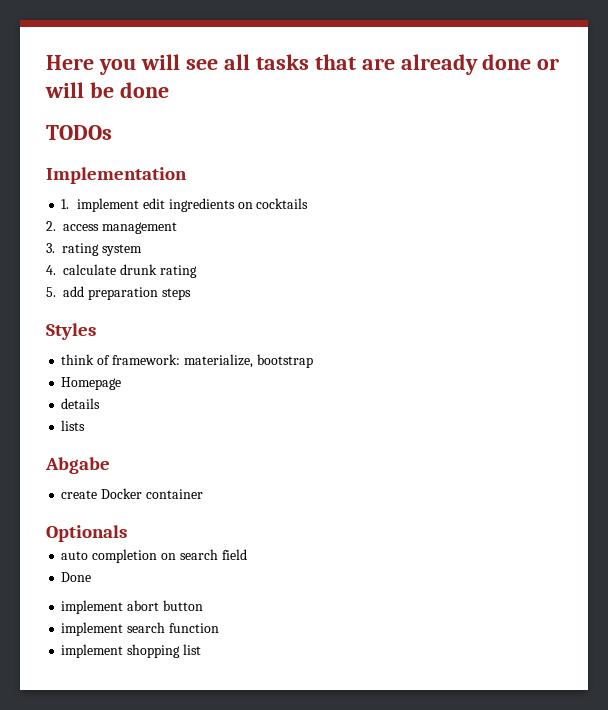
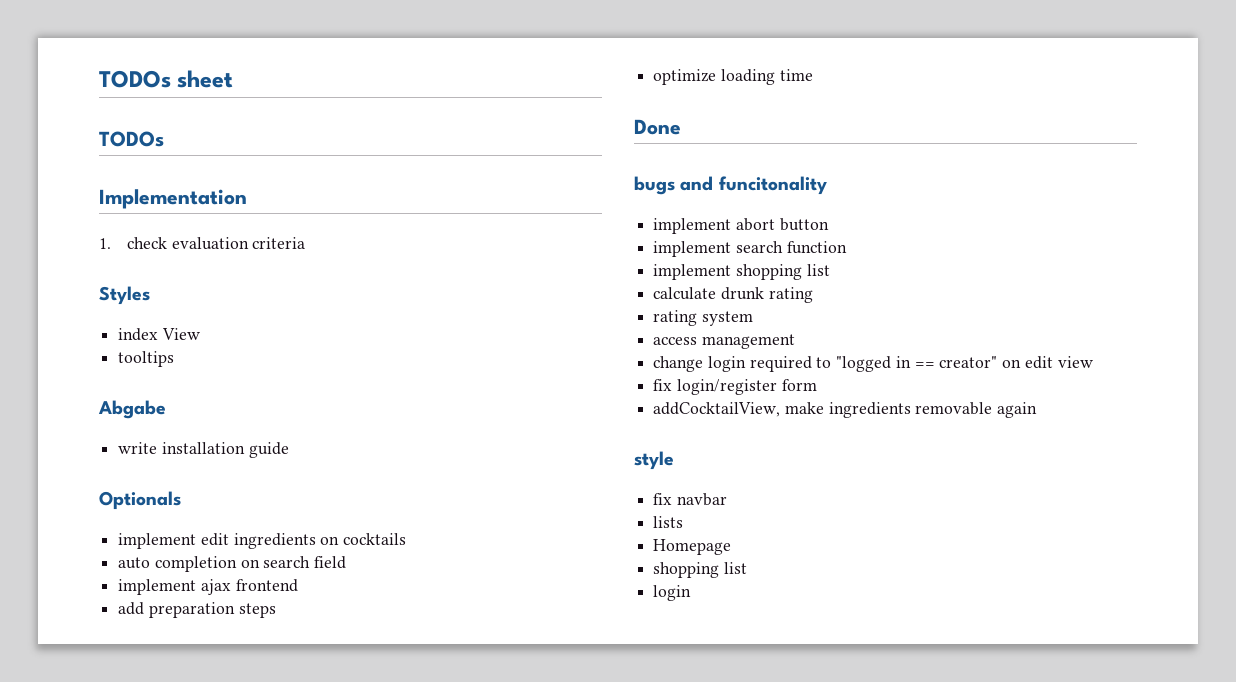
[46,54,560,75] [45,82,169,98] [46,125,112,140] [46,167,187,184] [61,199,70,209] Here you will see all tasks that are already done or will be done // TODOs // Implementation // 1. -> [99,70,234,88] [99,131,164,147] [99,189,247,209] [99,237,306,250] [99,286,150,305] [118,328,200,341] [118,351,175,367] [98,400,166,419] [118,442,289,458] [99,491,181,510] TODOs sheet // TODOs // Implementation // 1. check evaluation criteria // Styles // index View // tooltips // Abgabe // write installation guide // Optionals //
[46,221,177,234] [46,243,142,256] [46,264,197,278] [46,286,191,300] [46,323,96,340] [61,354,313,368] [61,377,122,390] [61,398,101,409] [61,420,86,431] [45,457,110,474] [61,488,203,499] [46,525,127,542] // 2. access management // 3. rating system // 4. calculate drunk rating // 5. add preparation steps // Styles // think of framework: materialize, bootstrap // Homepage // details // lists // Abgabe // create Docker container // Optionals -> (407, 539) none
[61,572,92,582] Done -> [118,579,298,595] [118,602,276,618] [653,69,813,85] [634,119,681,135] [634,176,827,195] implement ajax frontend // add preparation steps // optimize loading time // Done // bugs and funcitonality
(201, 649) none -> [653,287,813,303] [653,310,753,326] [653,334,795,349] [653,356,1093,372] [653,379,817,395] [653,402,1038,418] [634,451,674,470] [653,493,727,506] [653,516,684,528] [653,539,732,555] [653,562,747,578] [653,585,692,601] // calculate drunk rating // rating system // access management // change login required to "logged in == creator" on edit view // fix login/register form // addCocktailView, make ingredients removable again // style // fix navbar // lists // Homepage // shopping list // login

